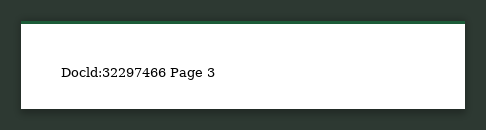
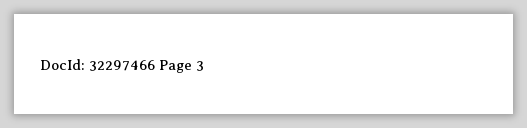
[61,67,166,77] Docld:32297466 -> [40,59,155,71] DocId: 32297466

